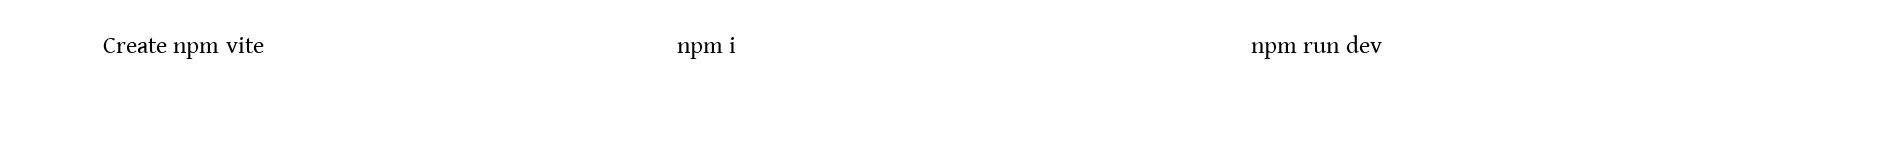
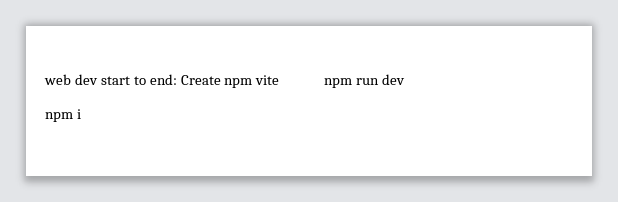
(103, 45) none -> [44,74,177,85] web dev start to end:

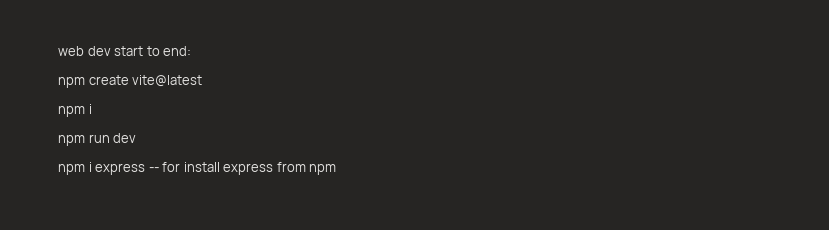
[180,75,280,88] Create npm vite -> [58,75,203,88] // npm create vite@latest
(405, 79) none -> [58,162,337,175] // npm i express -- for install express from npm

